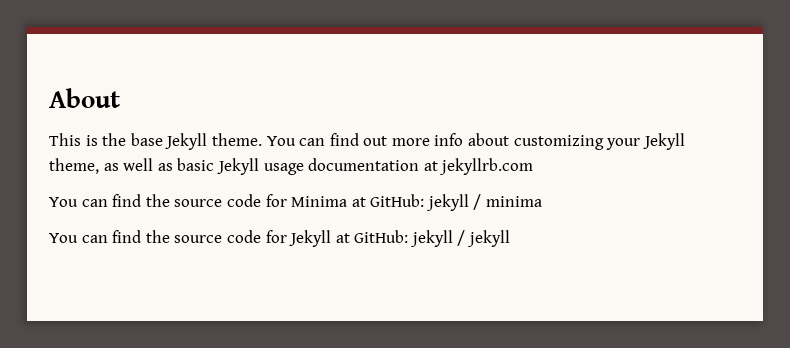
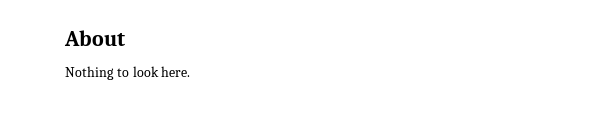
[49,133,685,150] [49,158,534,175] [49,194,543,211] [49,230,511,247] This is the base Jekyll theme. You can find out more info about customizing your Jekyll theme, as well as basic Jekyll usage documentation at jekyllrb.com // You can find the source code for Minima at GitHub: jekyll / minima // You can find the source code for Jekyll at GitHub: jekyll / jekyll -> [65,66,191,80] Nothing to look here.

